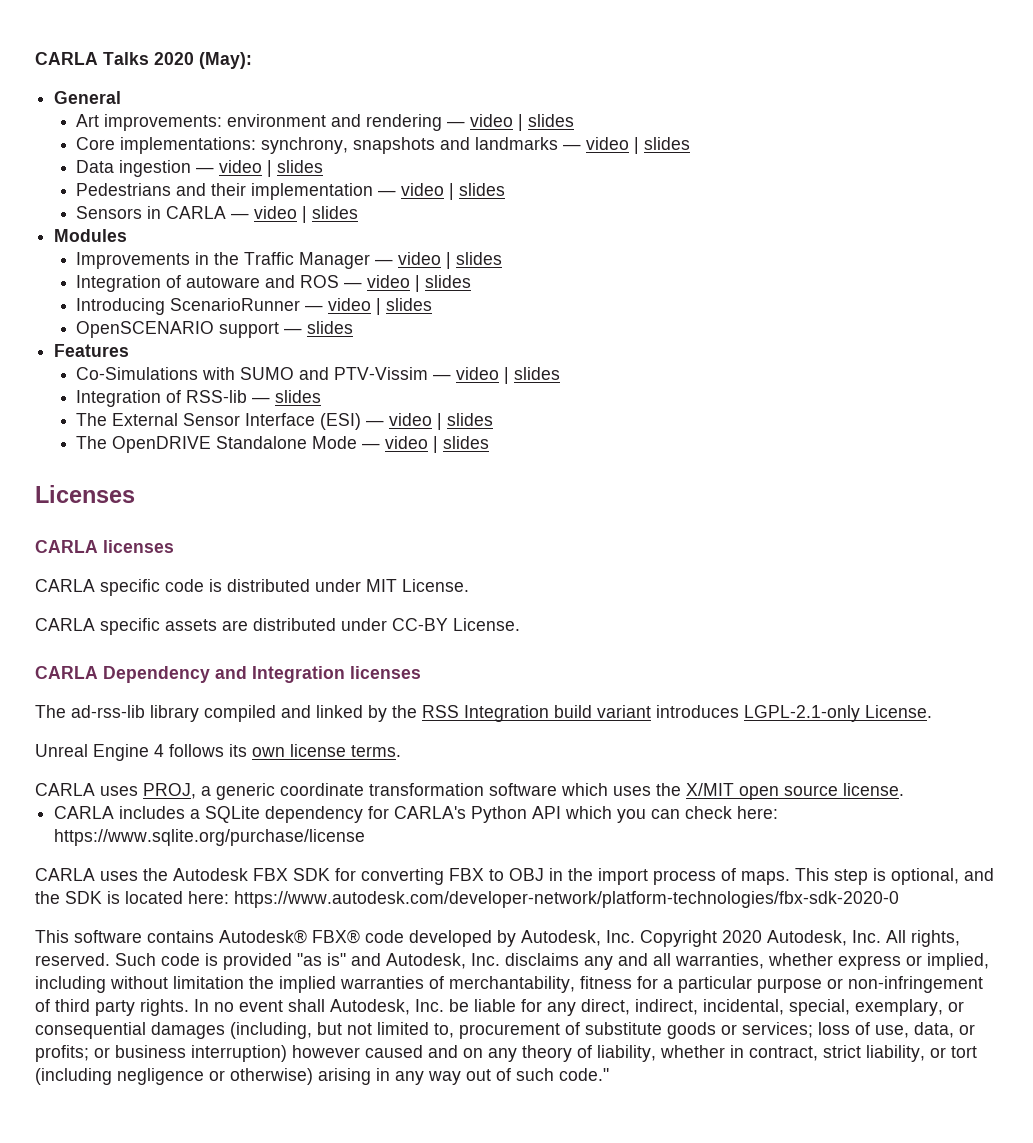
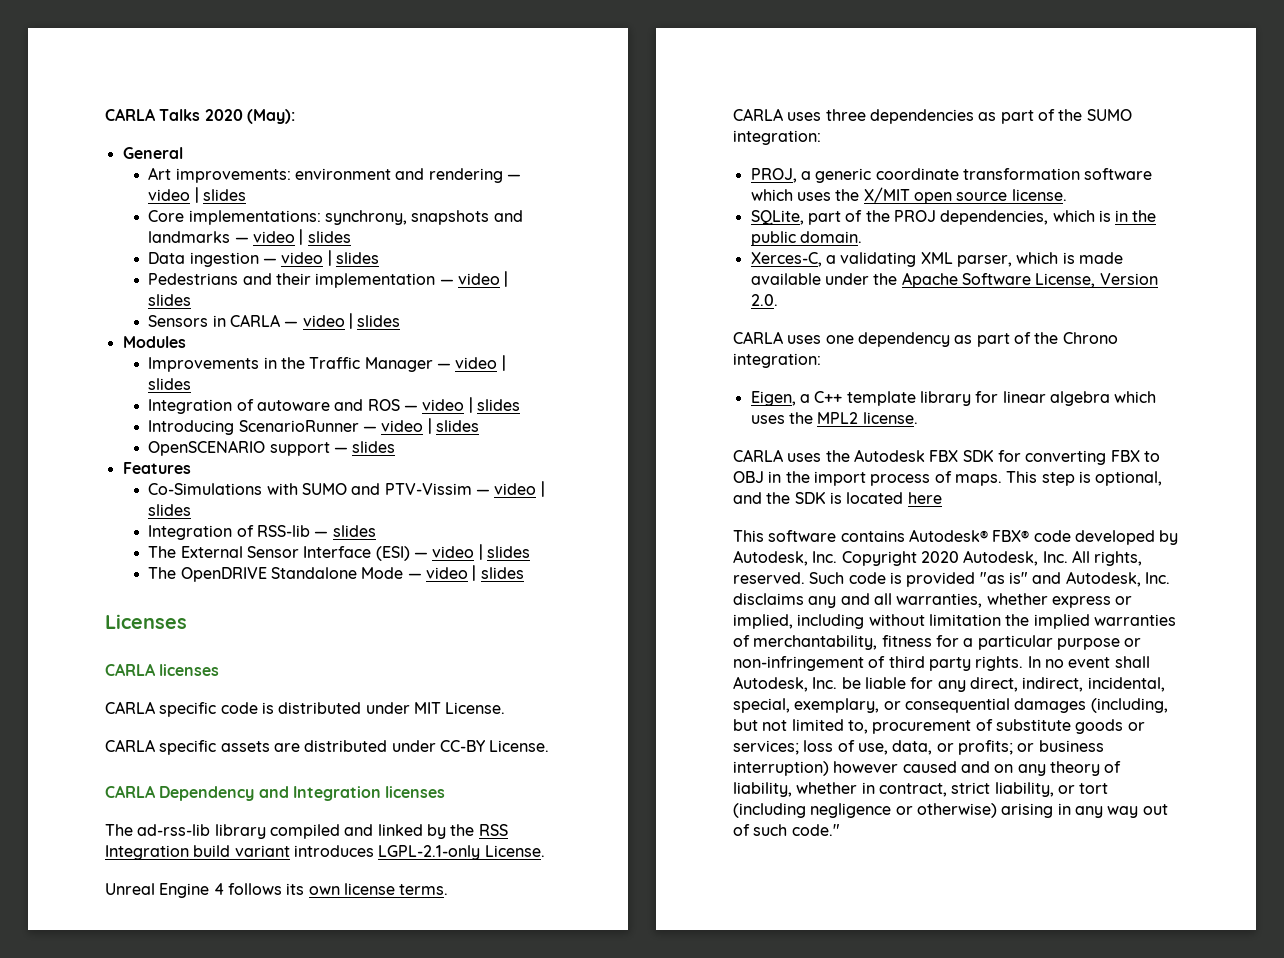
(138, 791) none -> [825,109,1132,124] [733,130,821,145] three dependencies as part of the SUMO integration: //
[54,806,779,823] [54,829,366,846] CARLA includes a SQLite dependency for CARLA's Python API which you can check here: https://www.sqlite.org/purchase/license -> [750,210,1157,225] [750,231,862,246] [750,252,1123,267] [750,272,1158,288] [750,294,778,306] [733,331,1118,347] [733,353,821,368] [750,391,1157,406] [750,412,918,424] SQLite, part of the PROJ dependencies, which is in the public domain. // Xerces-C, a validating XML parser, which is made available under the Apache Software License, Version 2.0. // CARLA uses one dependency as part of the Chrono integration: // Eigen, a C++ template library for linear algebra which uses the MPL2 license.
[188,891,899,908] here: https://www.autodesk.com/developer-network/platform-technologies/fbx-sdk-2020-0 -> [907,492,942,504] here

